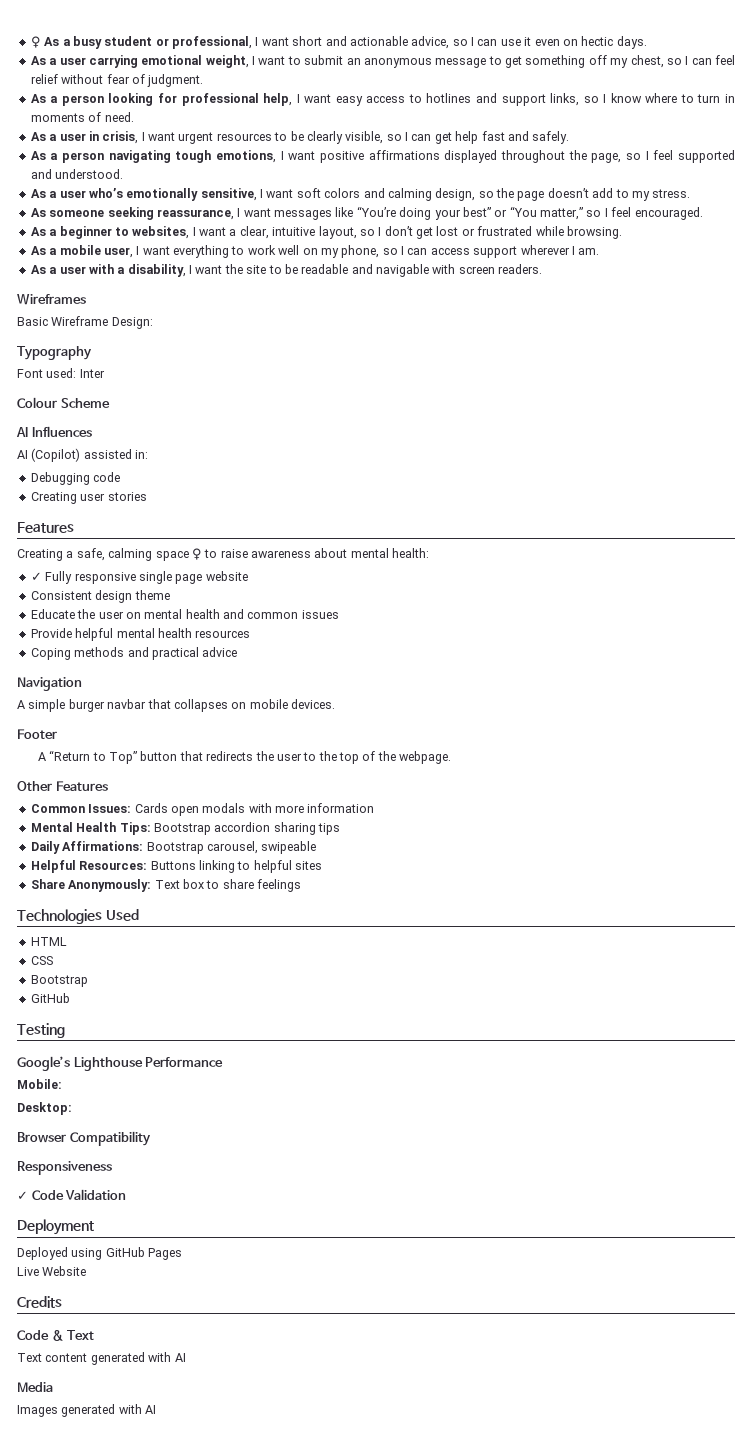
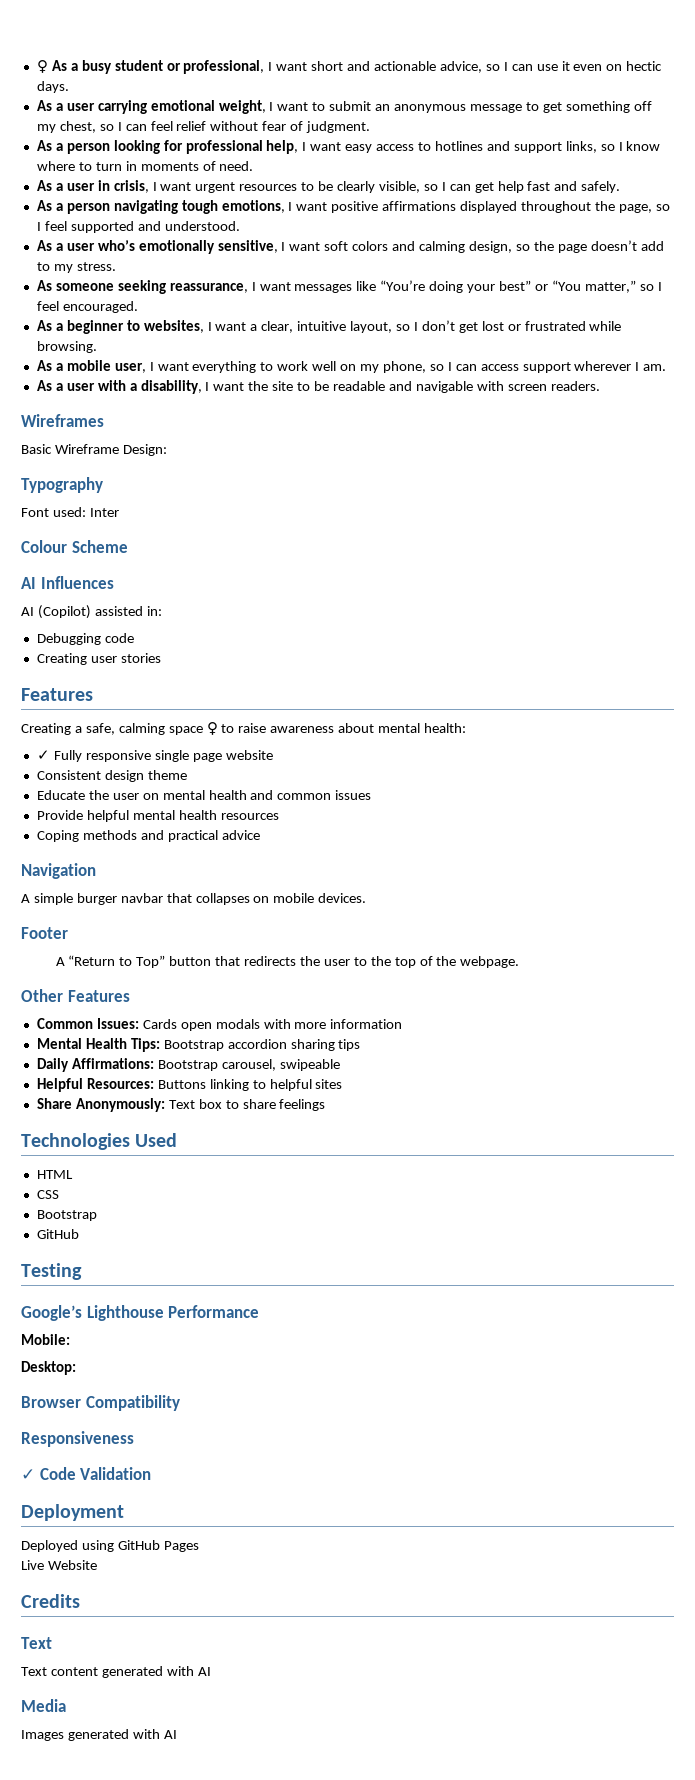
[17,1330,64,1341] Code & -> (80, 1601) none

